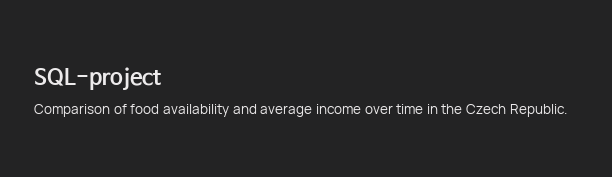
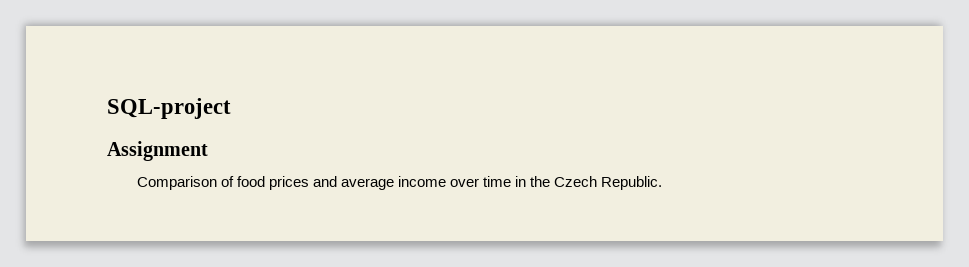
(161, 79) none -> [107,141,208,161] // Assignment
[162,104,229,117] availability -> [268,176,309,190] prices

